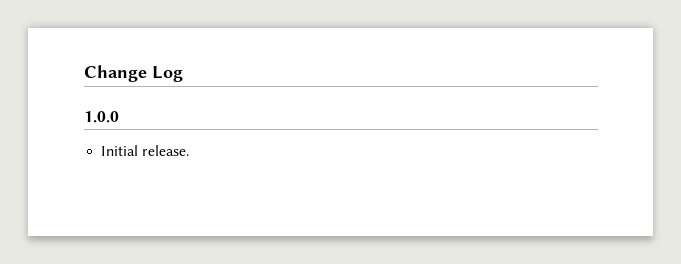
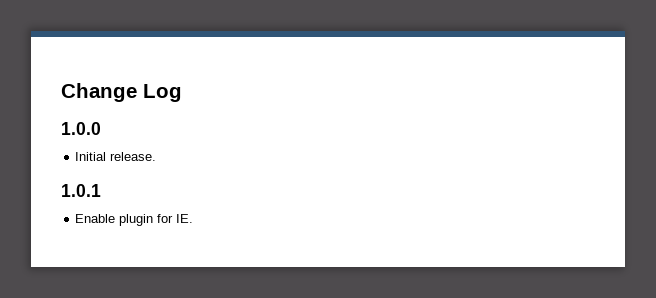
(190, 150) none -> [61,184,101,197] [75,214,194,226] // 1.0.1 // Enable plugin for IE.

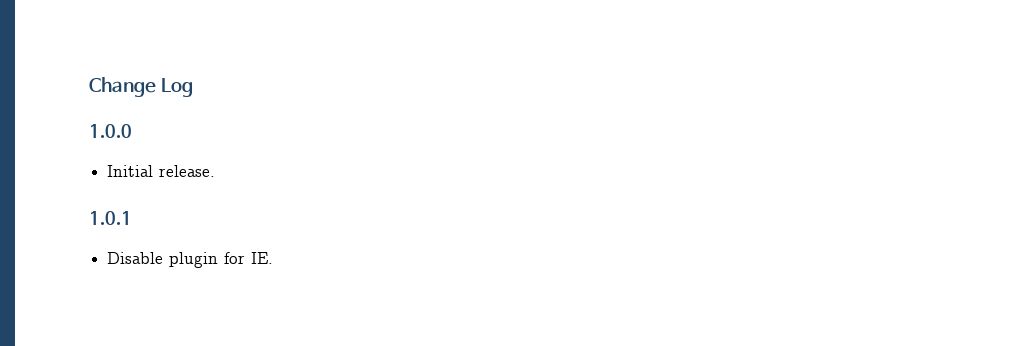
[75,214,116,223] Enable -> [107,252,164,264] Disable

